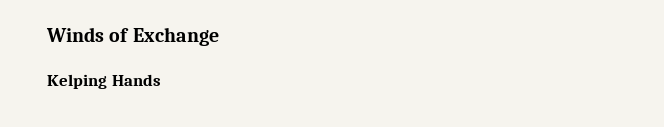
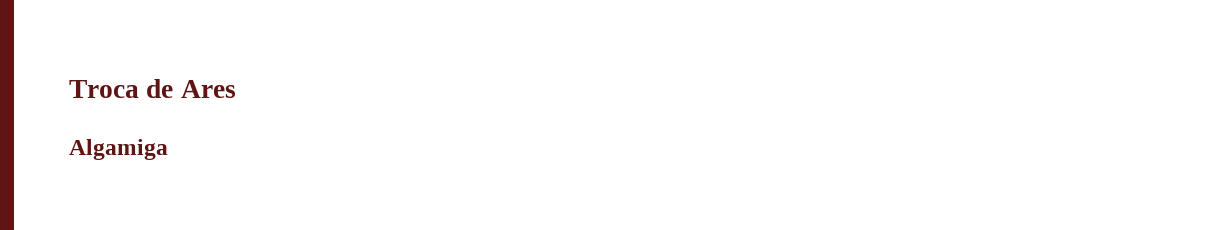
[46,27,219,46] [47,74,161,89] Winds of Exchange // Kelping Hands -> [69,79,236,98] [69,139,168,160] Troca de Ares // Algamiga

